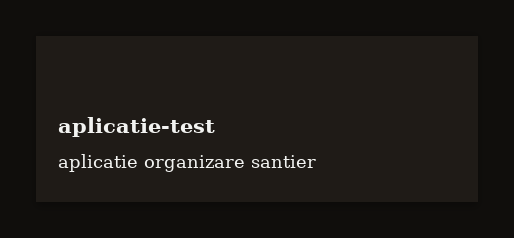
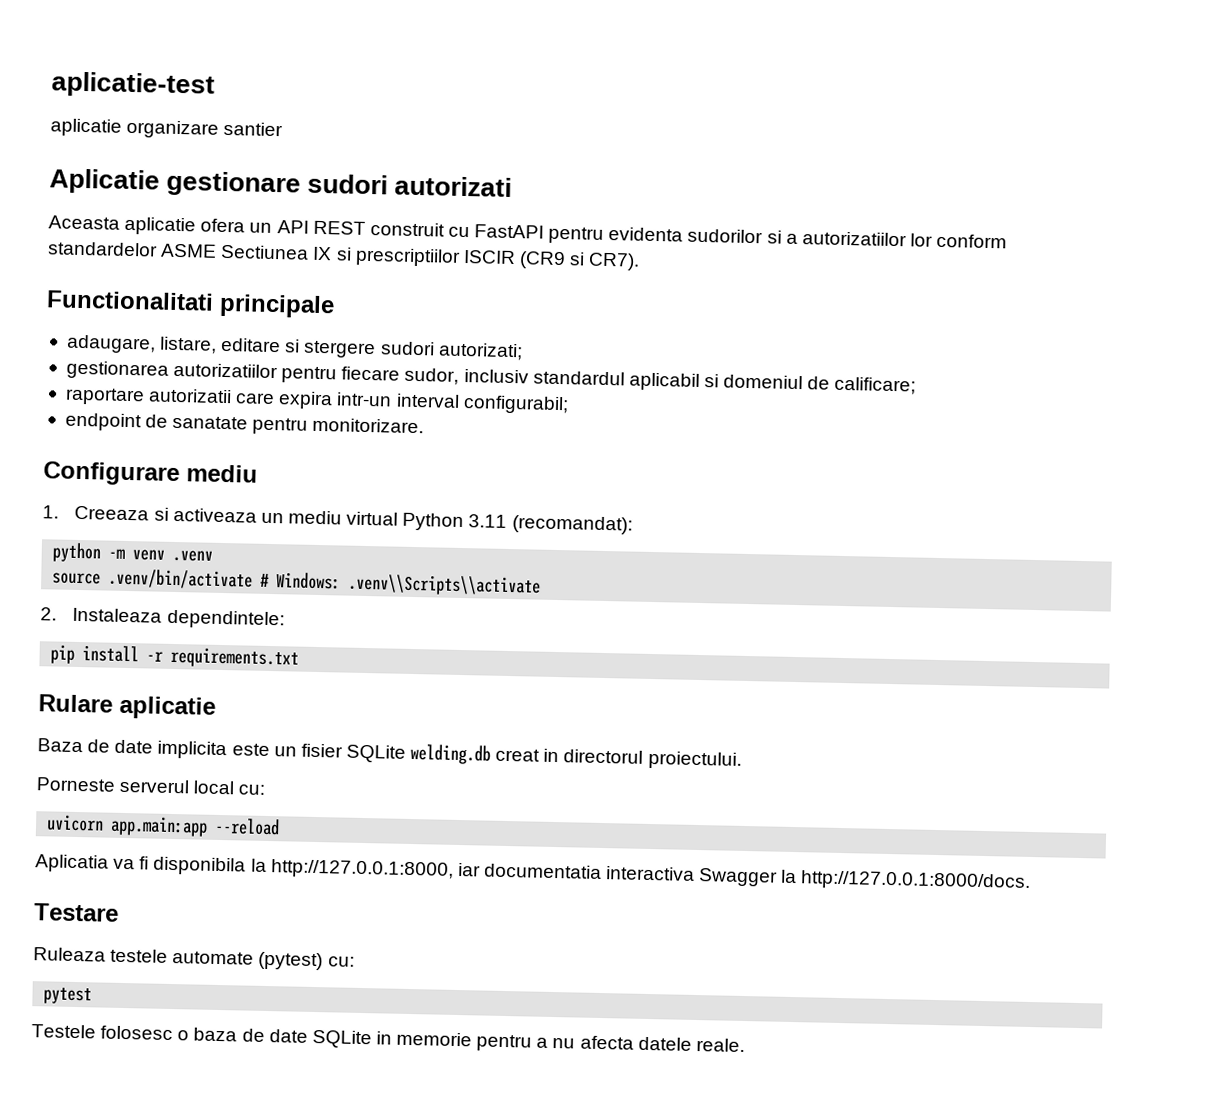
(316, 161) none -> [49,168,513,198] [48,215,1008,249] [48,241,641,271] [46,290,335,319] [65,334,523,361] [65,360,917,395] [64,387,569,415] [64,412,425,435] [43,461,258,487] [42,505,633,535] [52,542,214,563] [52,568,542,597] [40,607,285,630] [50,644,300,669] [38,694,216,720] [37,738,742,770] [36,777,266,795] [46,814,281,837] [35,854,1032,892] [34,903,119,922] [33,947,355,971] [43,987,93,1005] [31,1024,745,1053] // Aplicatie gestionare sudori autorizati // Aceasta aplicatie ofera un API REST construit cu FastAPI pentru evidenta sudorilor si a autorizatiilor lor conform standardelor ASME Sectiunea IX si prescriptiilor ISCIR (CR9 si CR7). // Functionalitati principale // adaugare, listare, editare si stergere sudori autorizati; // gestionarea autorizatiilor pentru fiecare sudor, inclusiv standardul aplicabil si domeniul de calificare; // raportare autorizatii care expira intr-un interval configurabil; // endpoint de sanatate pentru monitorizare. // Configurare mediu // 1. Creeaza si activeaza un mediu virtual Python 3.11 (recomandat): // python -m venv .venv // source .venv/bin/activate # Windows: .venv\\Scripts\\activate // 2. Instaleaza dependintele: // pip install -r requirements.txt // Rulare aplicatie // Baza de date implicita este un fisier SQLite welding.db creat in directorul proiectului. // Porneste serverul local cu: // uvicorn app.main:app --reload // Aplicatia va fi disponibila la http://127.0.0.1:8000, iar documentatia interactiva Swagger la http://127.0.0.1:8000/docs. // Testare // Ruleaza testele automate (pytest) cu: // pytest // Testele folosesc o baza de date SQLite in memorie pentru a nu afecta datele reale.

